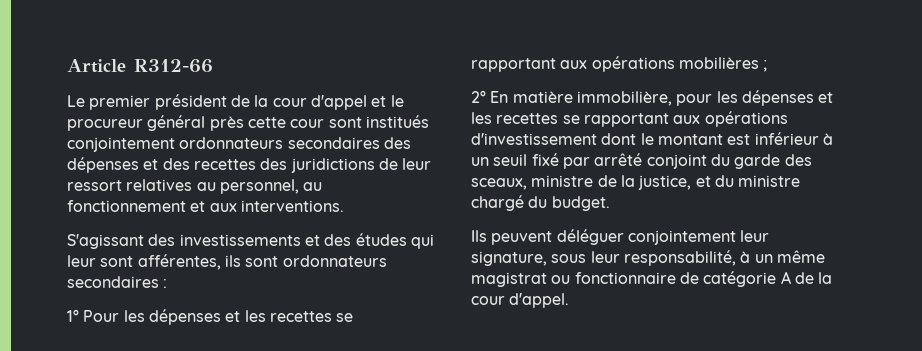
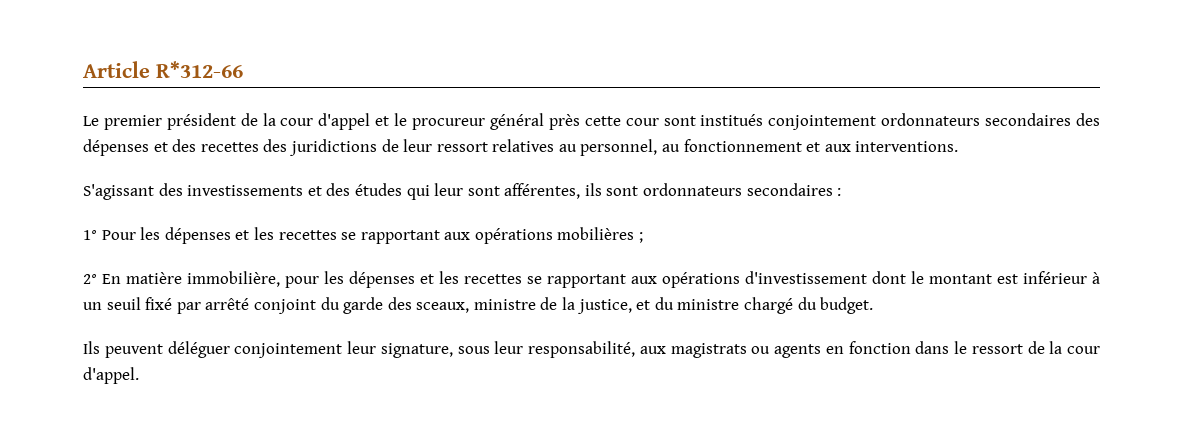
[134,59,213,73] R312-66 -> [156,61,243,78] R*312-66
[740,250,825,263] [471,271,791,287] à un même magistrat ou fonctionnaire de catégorie A -> [639,341,1023,358] aux magistrats ou agents en fonction dans le ressort

